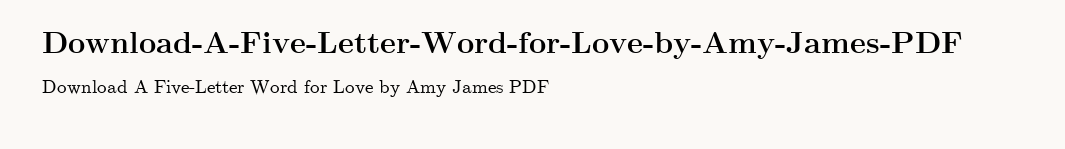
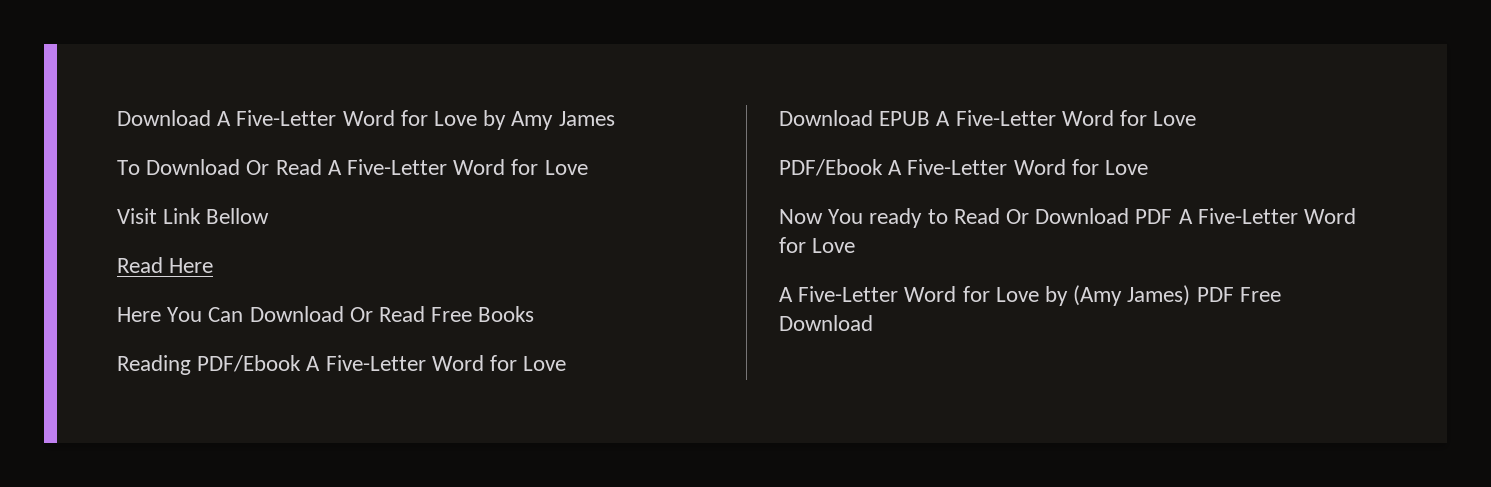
[42,32,963,59] Download-A-Five-Letter-Word-for-Love-by-Amy-James-PDF // -> (117, 118) none
[509,80,549,93] PDF -> [117,159,588,175] [117,208,270,224] [117,257,214,273] [117,306,535,322] [117,355,567,375] [779,110,1197,126] [779,159,1149,176] [779,208,1357,228] [779,237,856,253] [779,285,1281,306] [779,315,873,331] // To Download Or Read A Five-Letter Word for Love // Visit Link Bellow // Read Here // Here You Can Download Or Read Free Books // Reading PDF/Ebook A Five-Letter Word for Love // Download EPUB A Five-Letter Word for Love // PDF/Ebook A Five-Letter Word for Love // Now You ready to Read Or Download PDF A Five-Letter Word for Love // A Five-Letter Word for Love by (Amy James) PDF Free Download

